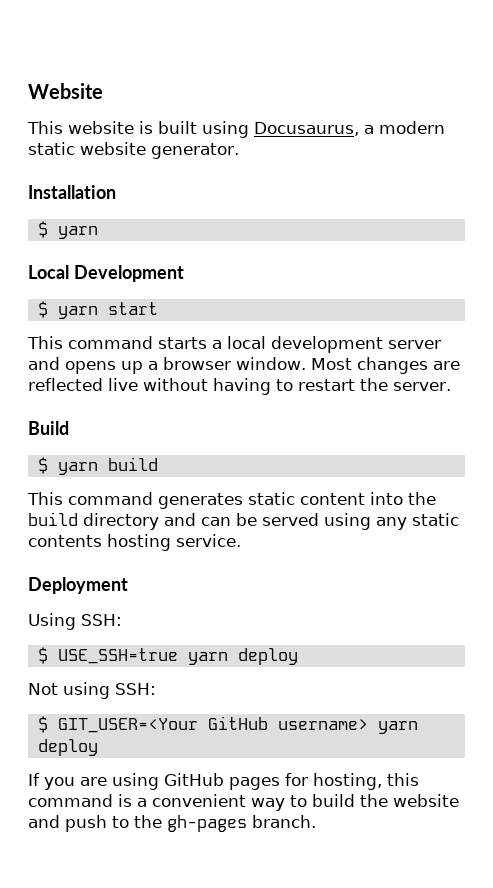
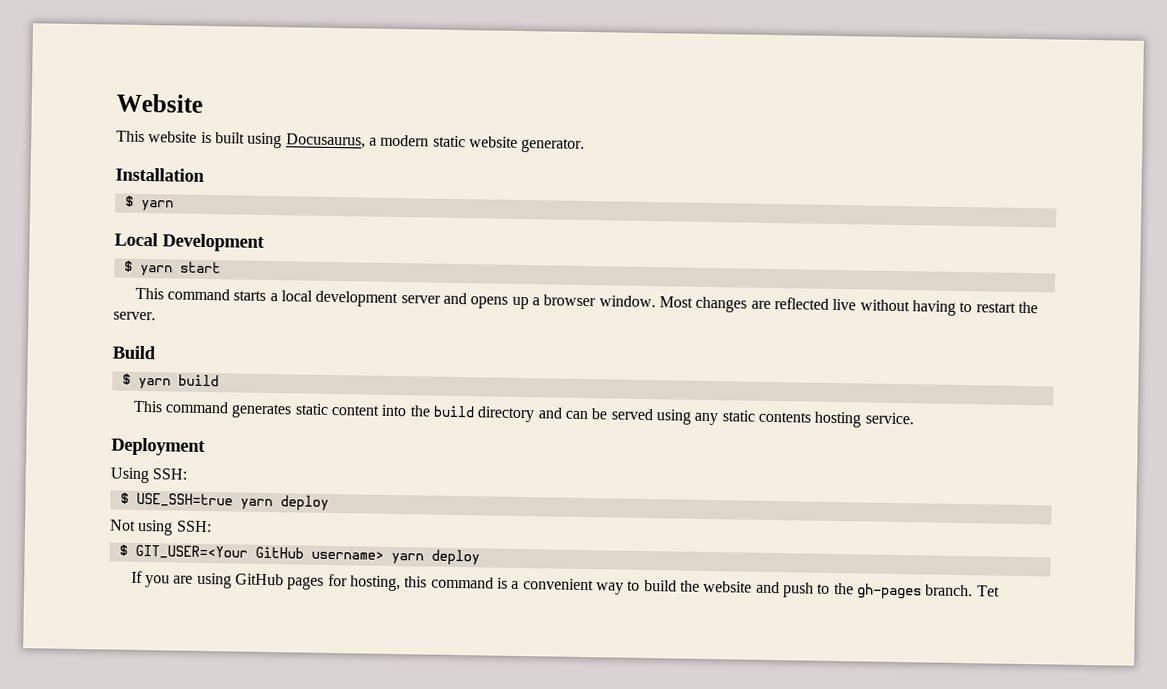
(316, 821) none -> [976,585,1000,597] Tet

